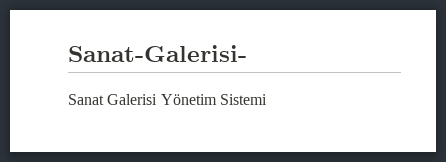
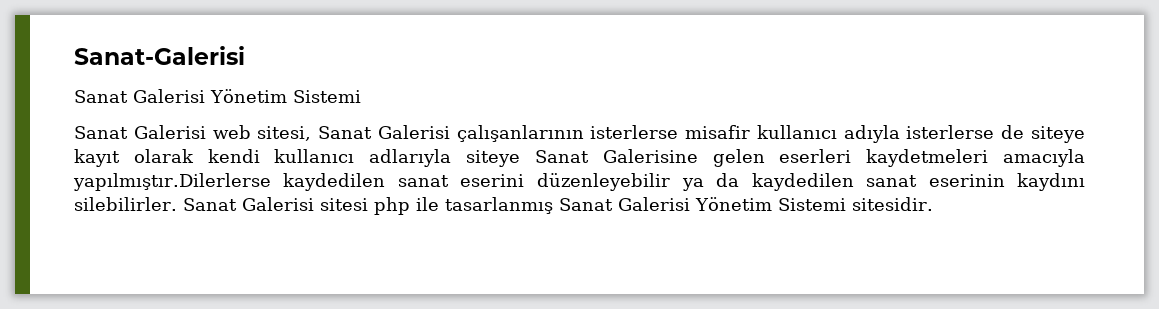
[68,45,247,62] [68,94,267,105] Sanat-Galerisi- // Sanat Galerisi Yönetim Sistemi -> [74,46,245,65] [74,89,361,103] [74,125,1085,143] [74,149,1086,167] [73,173,1085,191] [74,197,933,215] Sanat-Galerisi // Sanat Galerisi Yönetim Sistemi // Sanat Galerisi web sitesi, Sanat Galerisi çalışanlarının isterlerse misafir kullanıcı adıyla isterlerse de siteye kayıt olarak kendi kullanıcı adlarıyla siteye Sanat Galerisine gelen eserleri kaydetmeleri amacıyla yapılmıştır.Dilerlerse kaydedilen sanat eserini düzenleyebilir ya da kaydedilen sanat eserinin kaydını silebilirler. Sanat Galerisi sitesi php ile tasarlanmış Sanat Galerisi Yönetim Sistemi sitesidir.

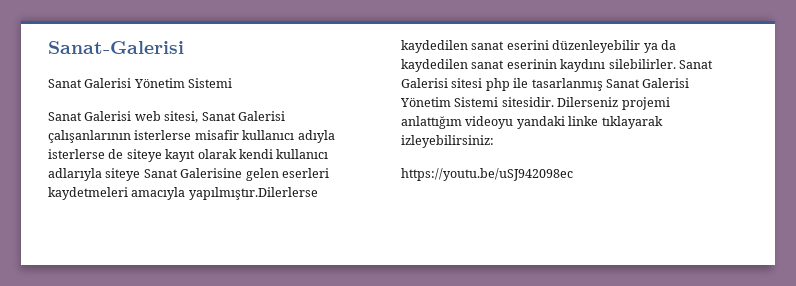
(933, 204) none -> [557,97,670,110] [401,116,663,129] [401,135,494,148] [401,168,573,181] Dilerseniz projemi anlattığım videoyu yandaki linke tıklayarak izleyebilirsiniz: // https://youtu.be/uSJ942098ec

